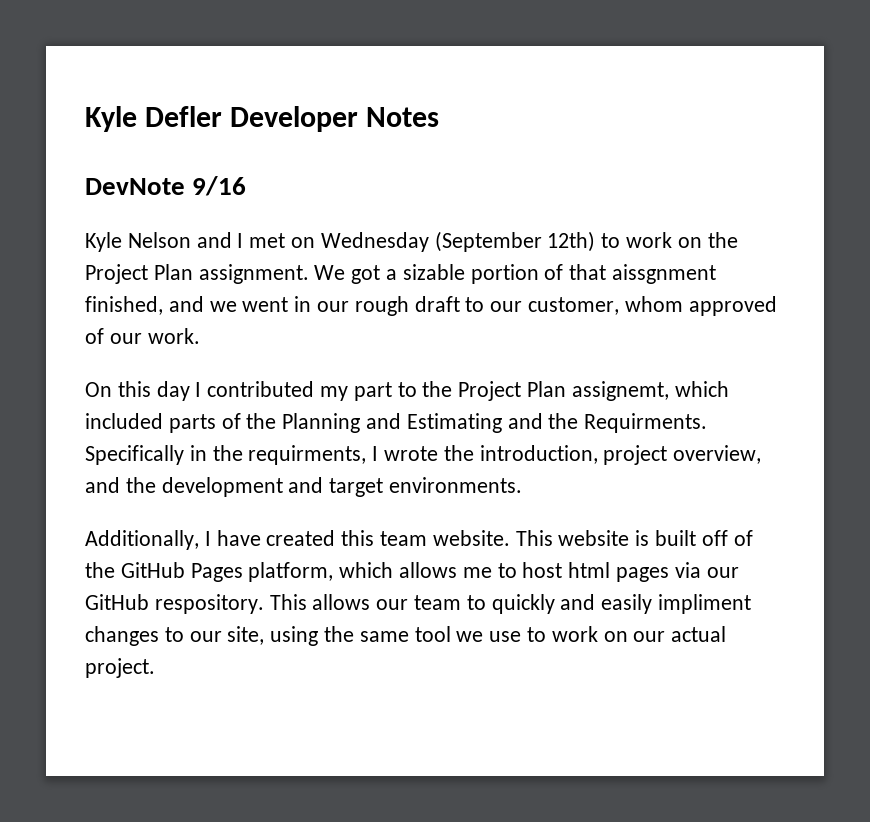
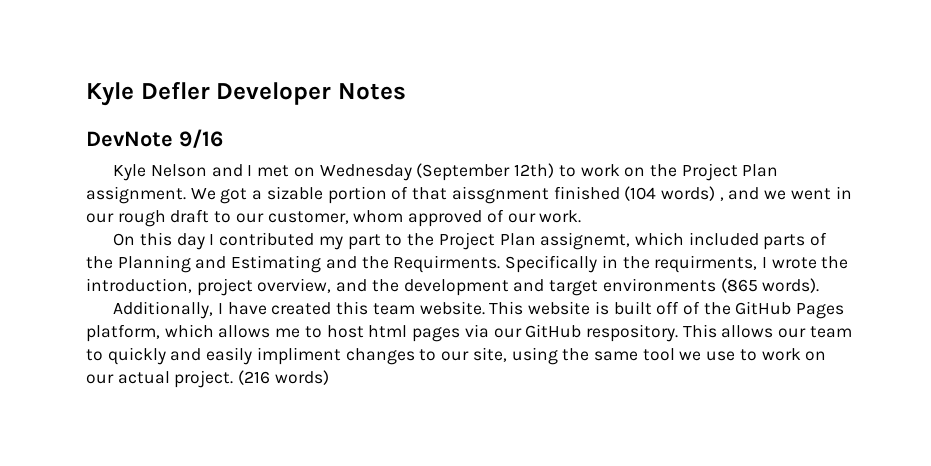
[85,296,163,315] finished, -> [553,186,724,201] finished (104 words) ,
[389,477,523,493] environments. -> [602,278,820,293] environments (865 words).
(155, 668) none -> [238,370,329,385] (216 words)

